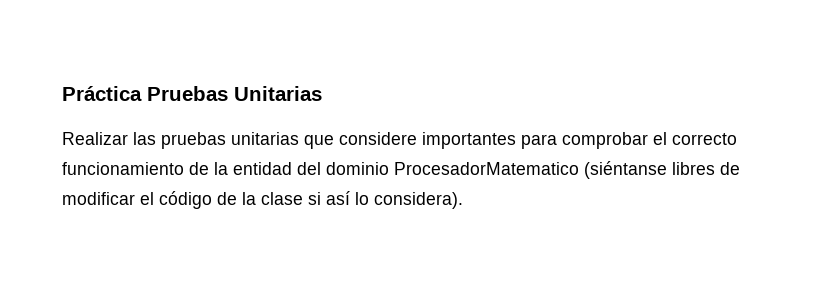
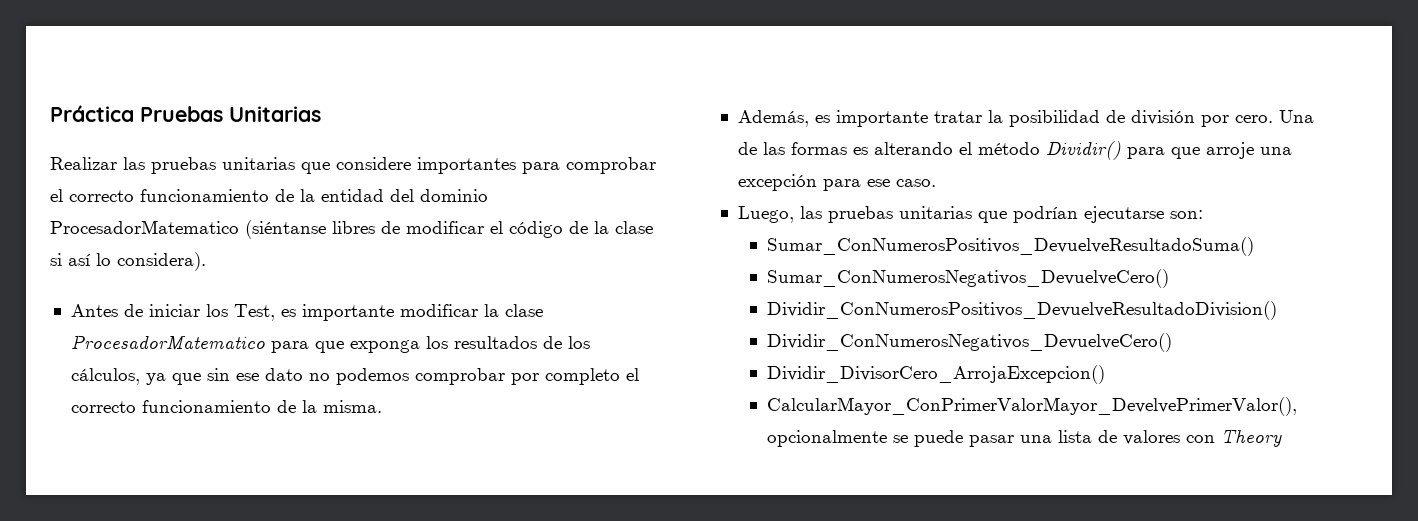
(463, 200) none -> [70,304,543,321] [70,335,590,353] [70,368,639,385] [70,400,382,413] [737,110,1314,127] [737,141,1292,160] [737,174,936,191] [737,206,1203,223] [767,237,1255,256] [767,269,1170,288] [767,301,1278,320] [767,333,1173,352] [767,365,1106,384] [767,397,1298,416] [767,429,1283,447] // Antes de iniciar los Test, es importante modificar la clase ProcesadorMatematico para que exponga los resultados de los cálculos, ya que sin ese dato no podemos comprobar por completo el correcto funcionamiento de la misma. // Además, es importante tratar la posibilidad de división por cero. Una de las formas es alterando el método Dividir() para que arroje una excepción para ese caso. // Luego, las pruebas unitarias que podrían ejecutarse son: // Sumar_ConNumerosPositivos_DevuelveResultadoSuma() // Sumar_ConNumerosNegativos_DevuelveCero() // Dividir_ConNumerosPositivos_DevuelveResultadoDivision() // Dividir_ConNumerosNegativos_DevuelveCero() // Dividir_DivisorCero_ArrojaExcepcion() // CalcularMayor_ConPrimerValorMayor_DevelvePrimerValor(), opcionalmente se puede pasar una lista de valores con Theory

